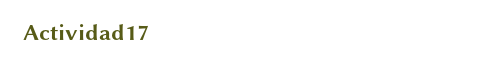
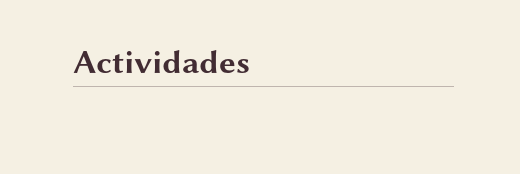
[23,24,149,40] Actividad17 -> [73,50,250,73] Actividades

